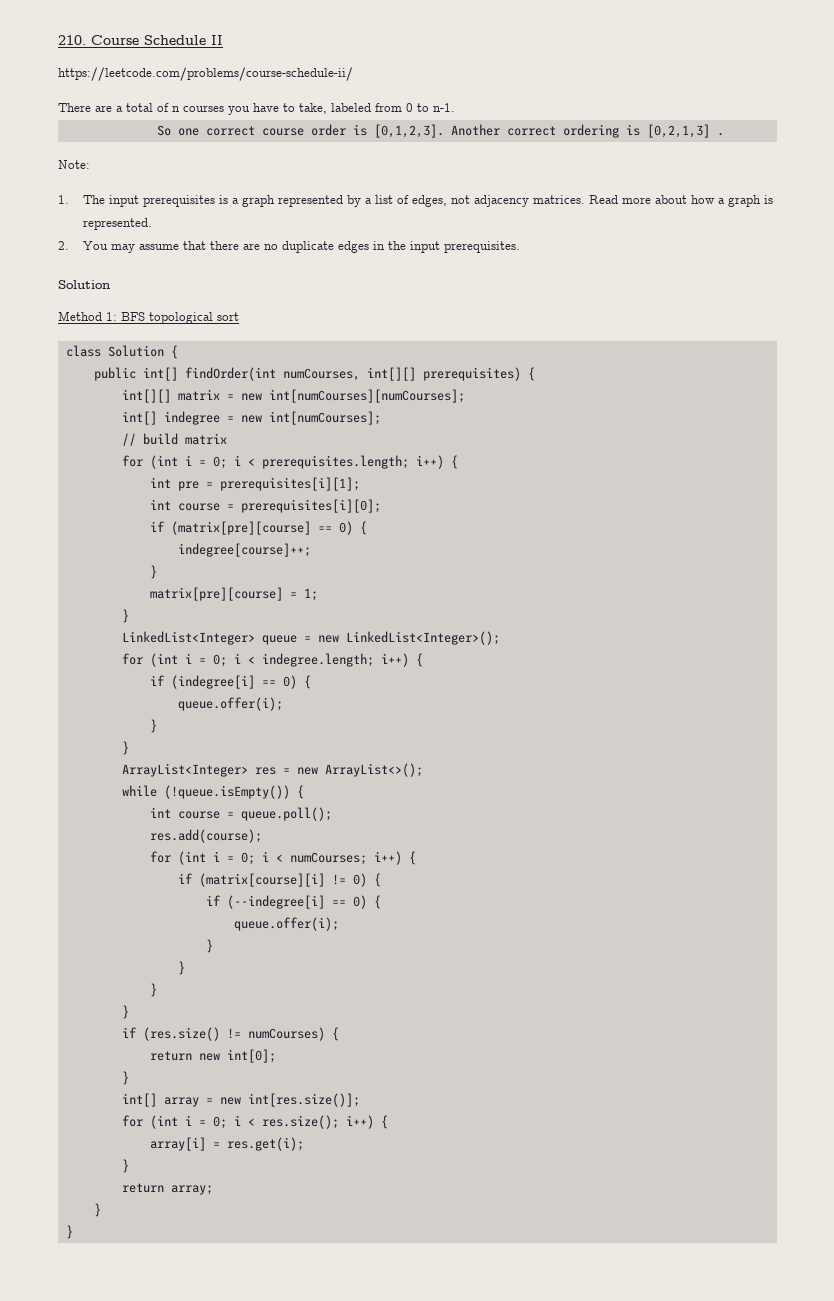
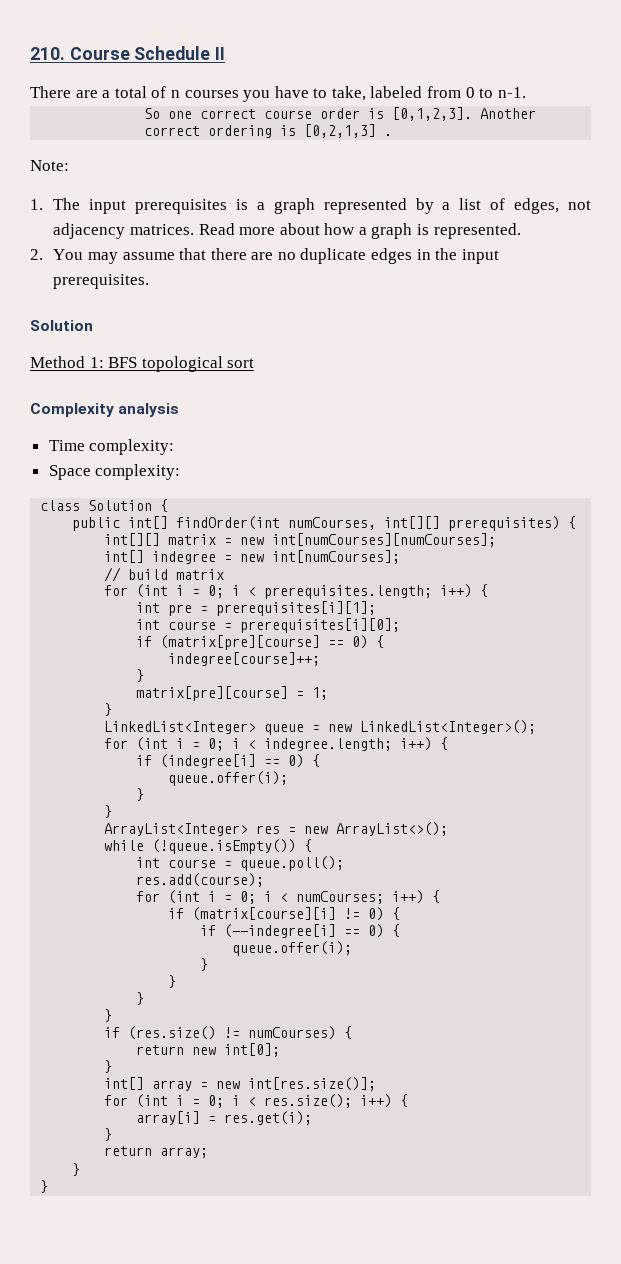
[58,67,353,81] // https://leetcode.com/problems/course-schedule-ii/ -> (226, 53) none
(239, 316) none -> [30,403,180,417] [48,439,175,455] [48,464,181,480] // Complexity analysis // Time complexity: // Space complexity:

